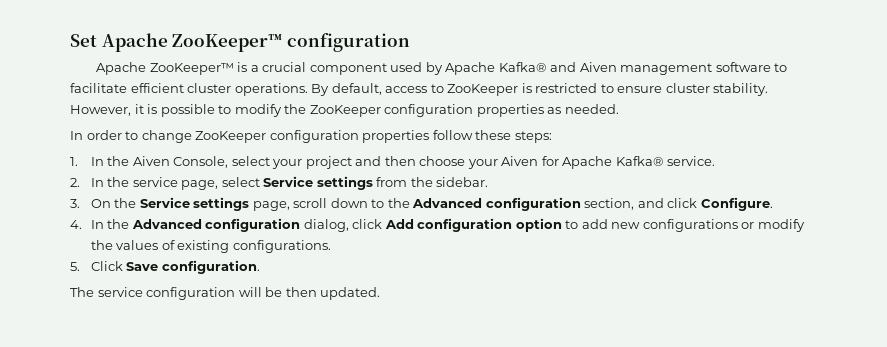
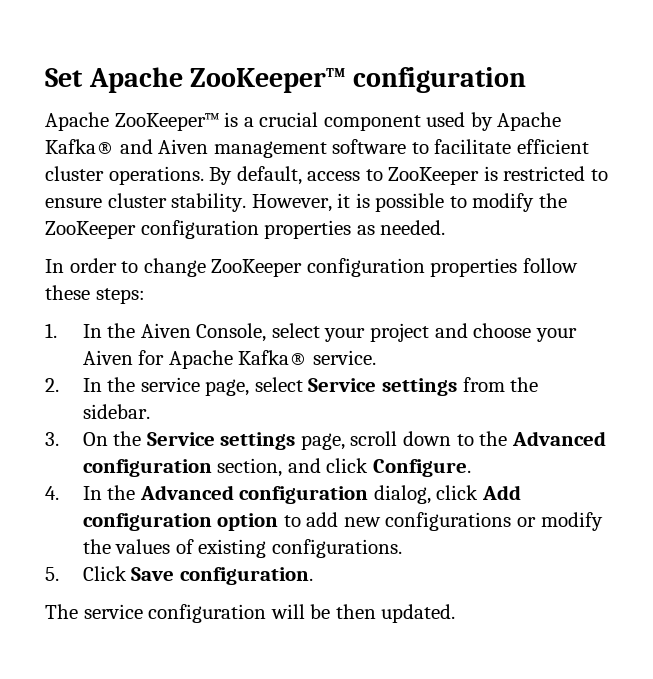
[384,156,416,166] then -> (468, 330) none

